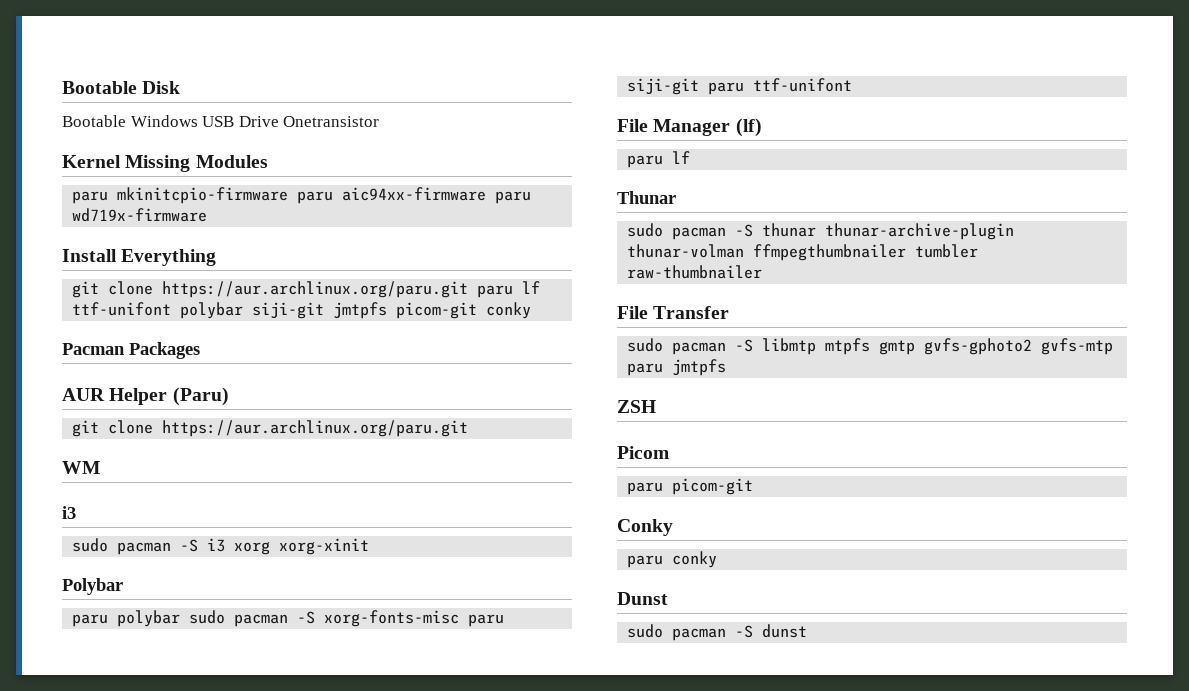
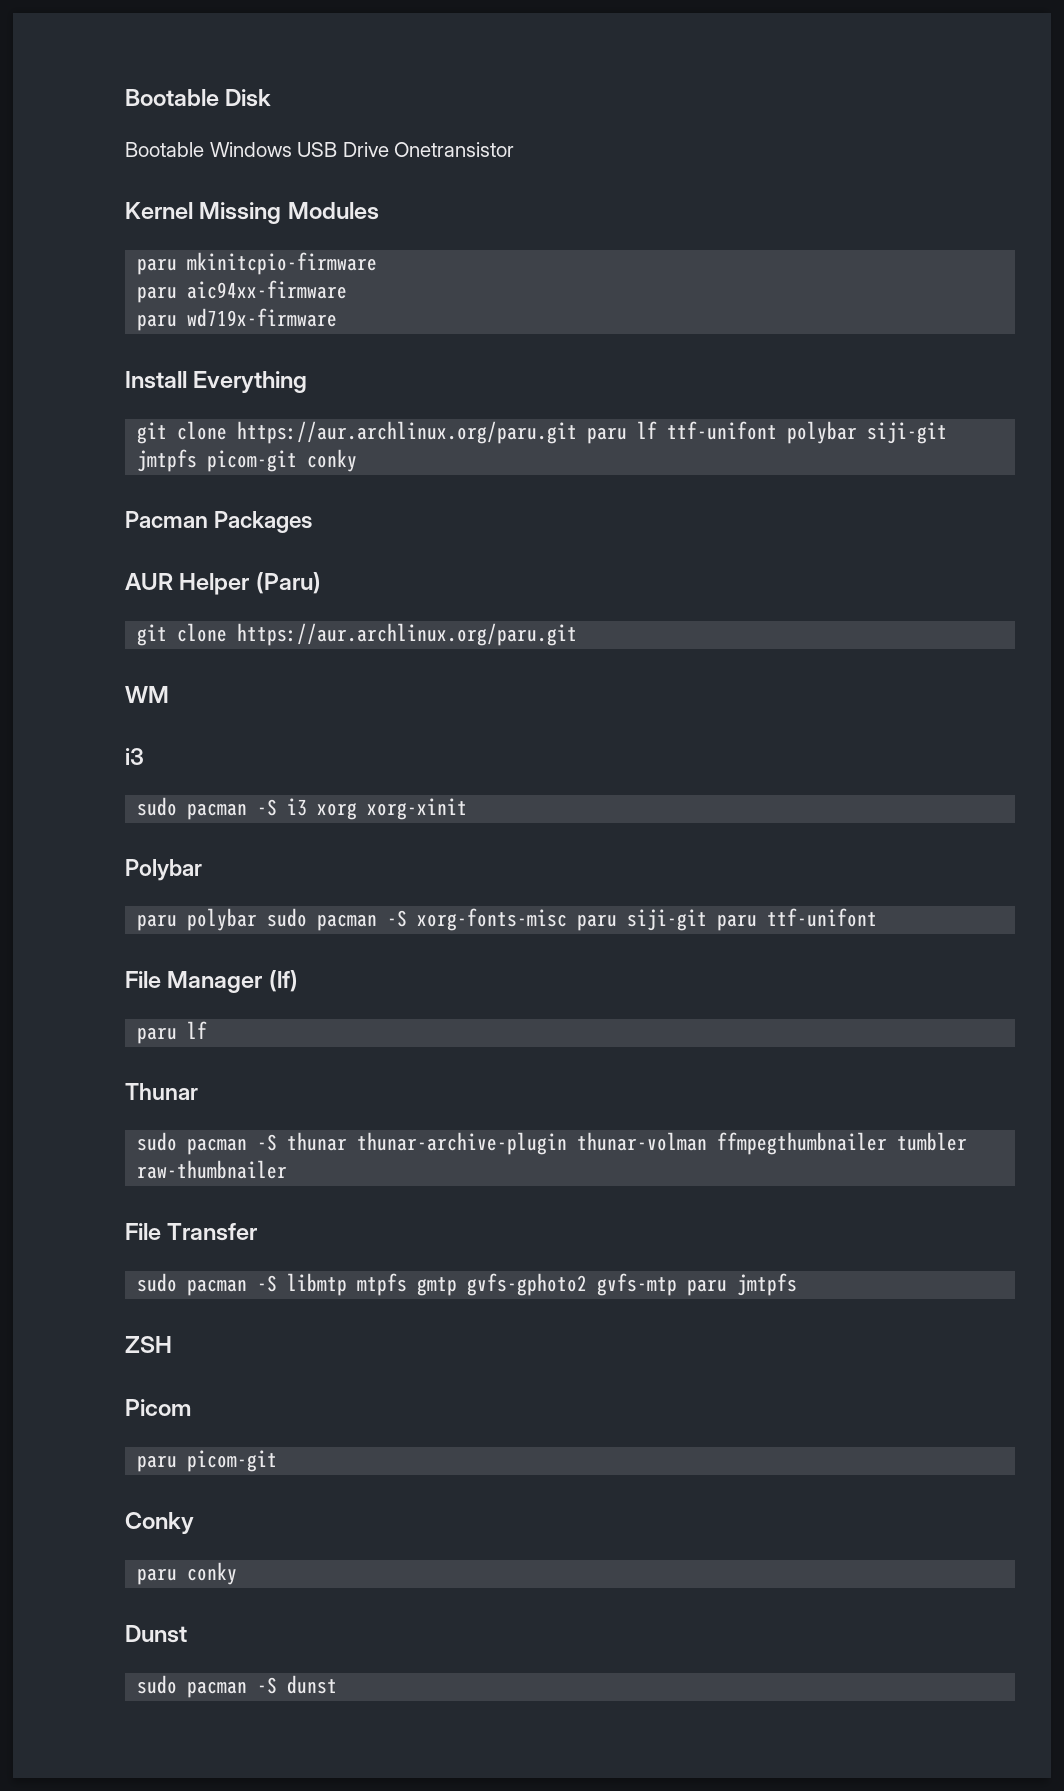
(289, 195) none -> (378, 263) //
(487, 194) none -> (348, 289) //

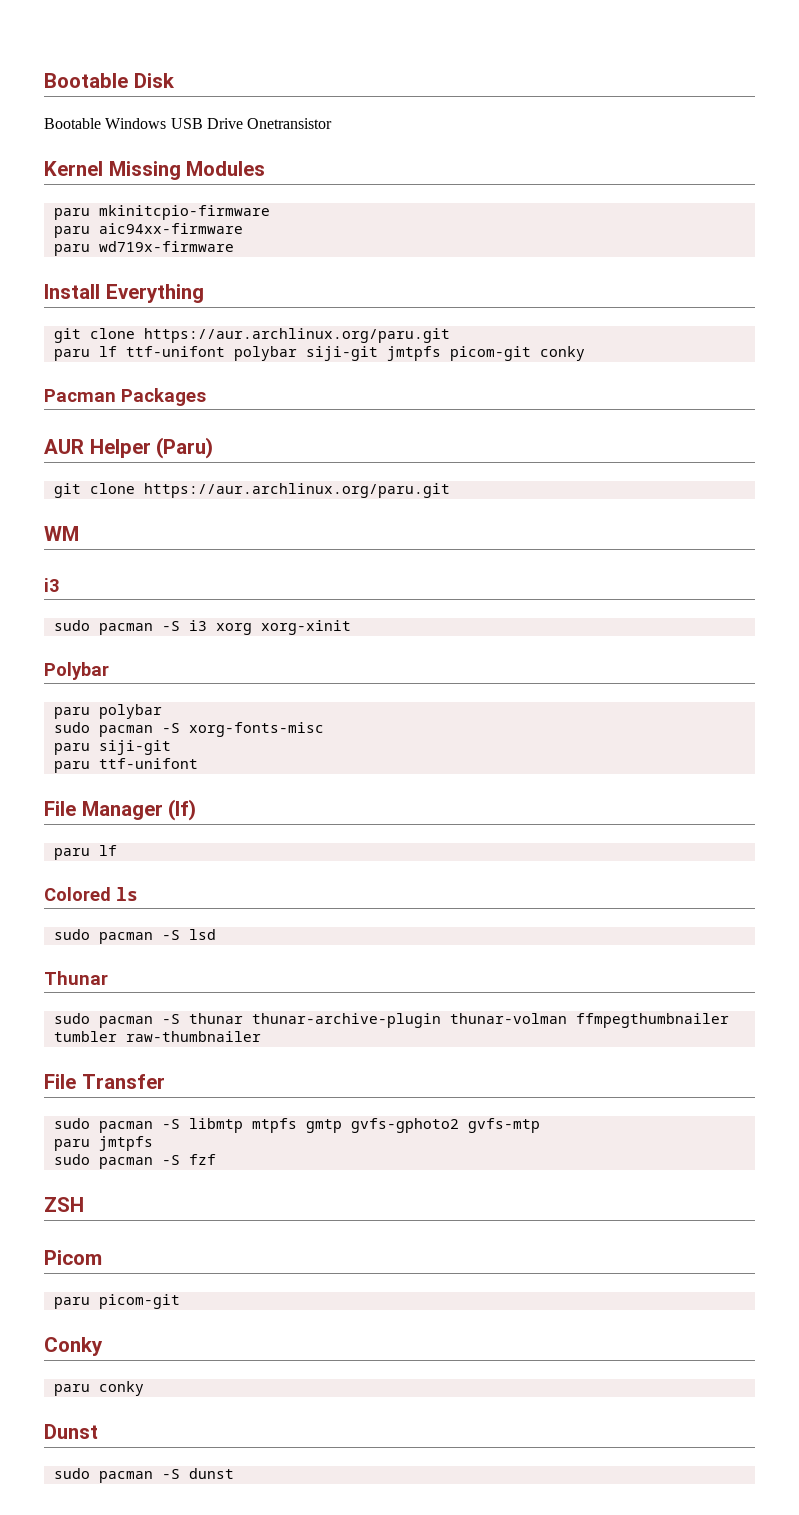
(578, 432) none -> (450, 335) //
(258, 919) none -> (162, 711) //
(568, 919) none -> (324, 729) //
(708, 920) none -> (171, 747) //
(208, 1030) none -> [44,887,138,901] [53,929,216,944] // Colored ls // sudo pacman -S lsd
(678, 1284) none -> (540, 1125) //
(798, 1284) none -> [53,1154,216,1169] // sudo pacman -S fzf

